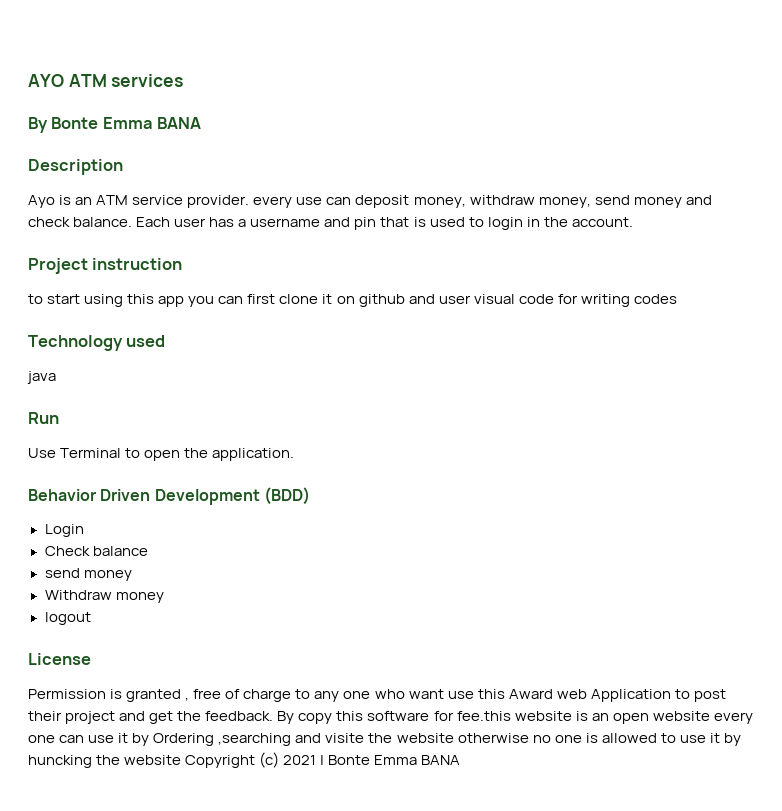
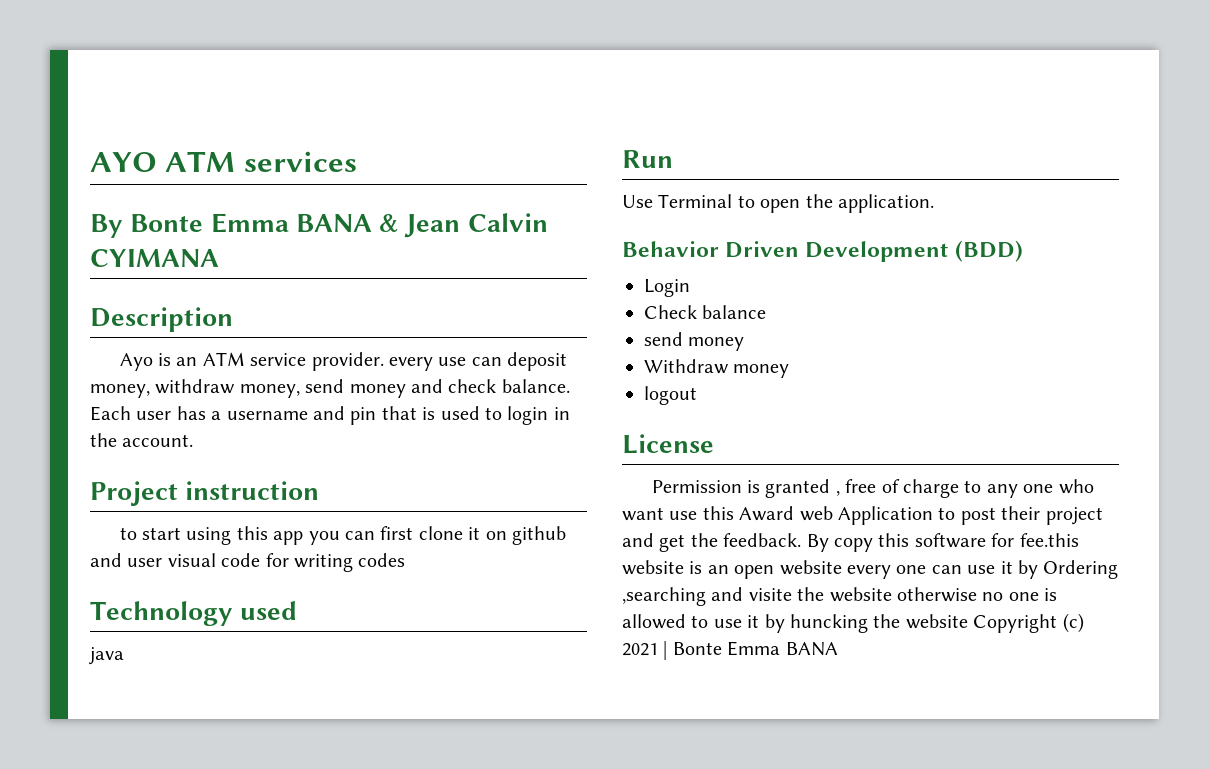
(202, 123) none -> [379,213,548,238] [90,249,219,267] & Jean Calvin CYIMANA

